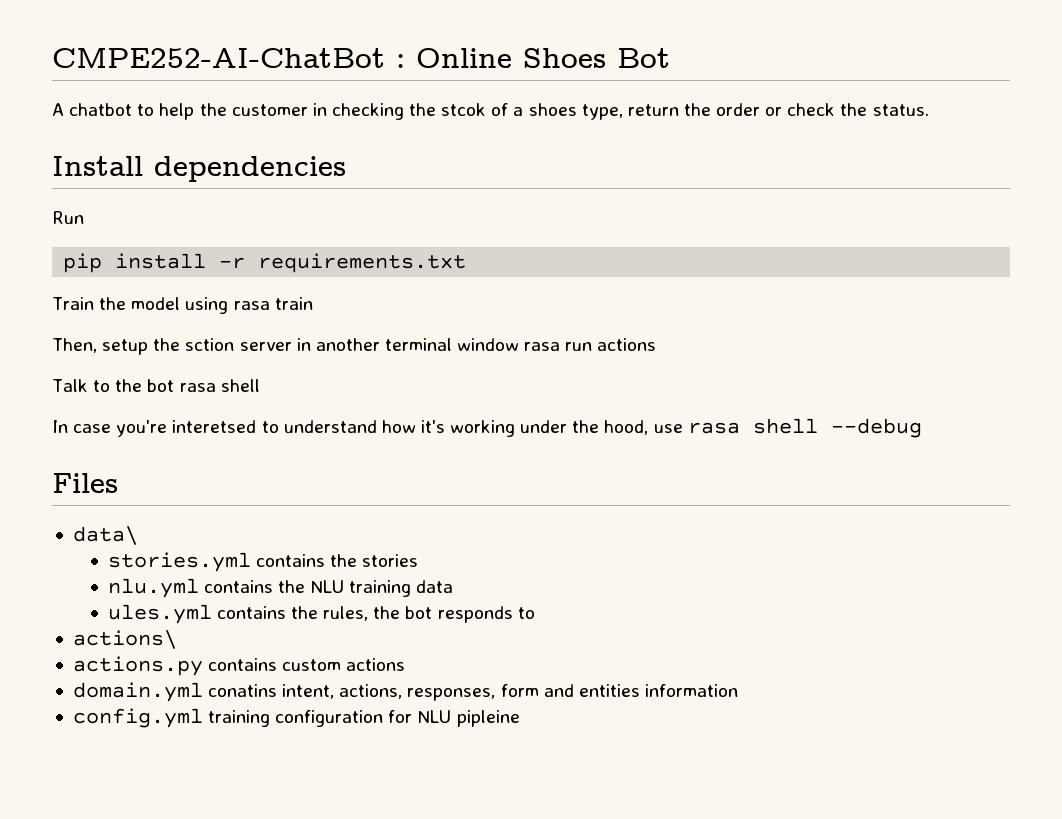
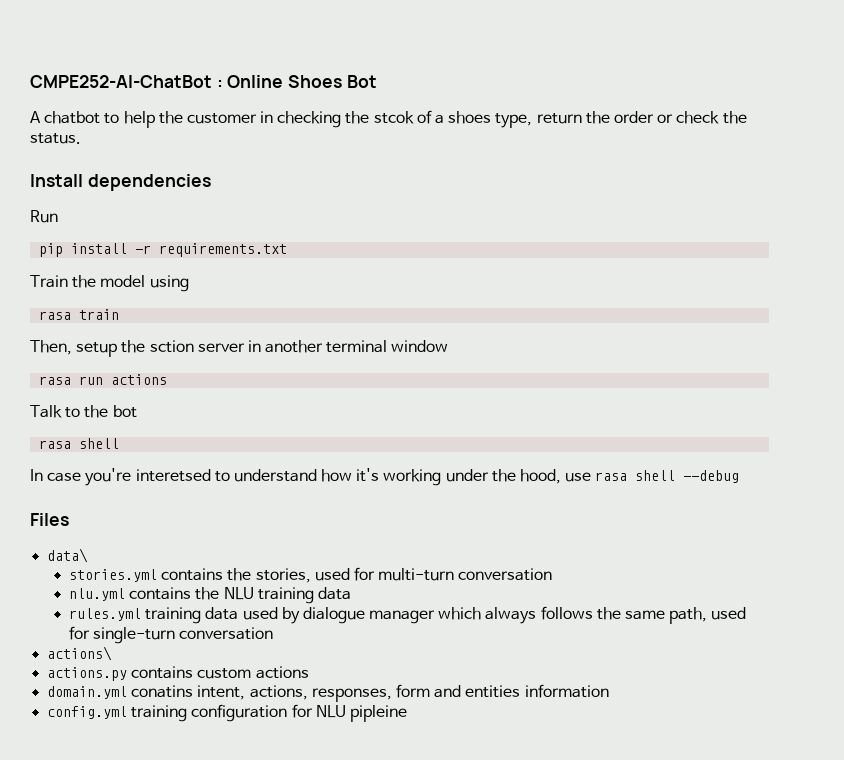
(229, 305) none -> (189, 283) //
(520, 344) none -> (449, 346) //
(175, 385) none -> (137, 411) //
[362,554,419,567] stories -> [255,567,553,583] stories, used for multi-turn conversation
[107,604,535,624] ules.yml contains the rules, the bot responds to -> [68,606,747,624] [68,626,274,644] rules.yml training data used by dialogue manager which always follows the same path, used for single-turn conversation

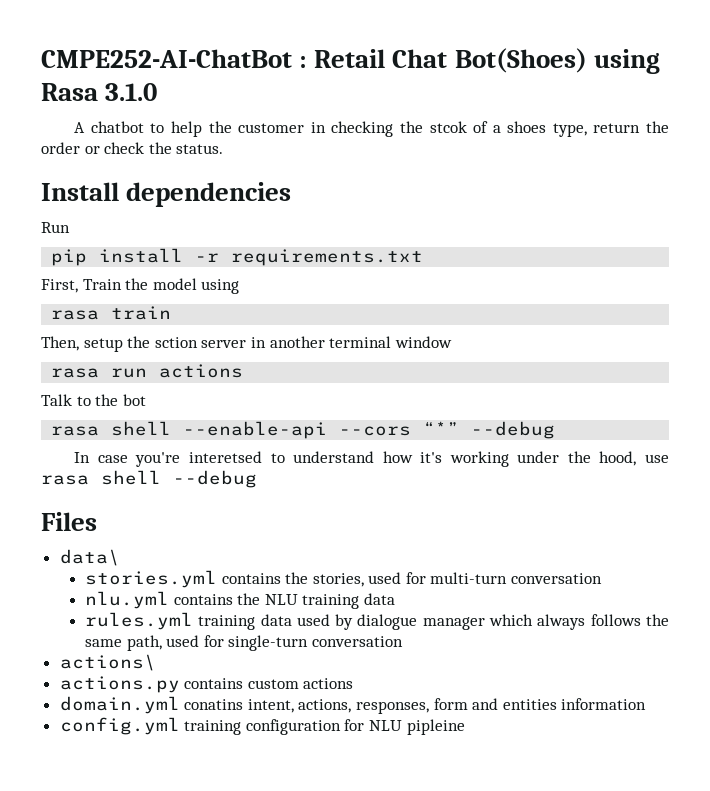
[227,75,377,88] Online Shoes Bot -> [314,48,660,74] [41,83,158,101] Retail Chat Bot(Shoes) using Rasa 3.1.0
(288, 250) none -> [41,279,78,293] First,
(120, 443) none -> [183,421,556,439] --enable-api --cors “*” --debug

